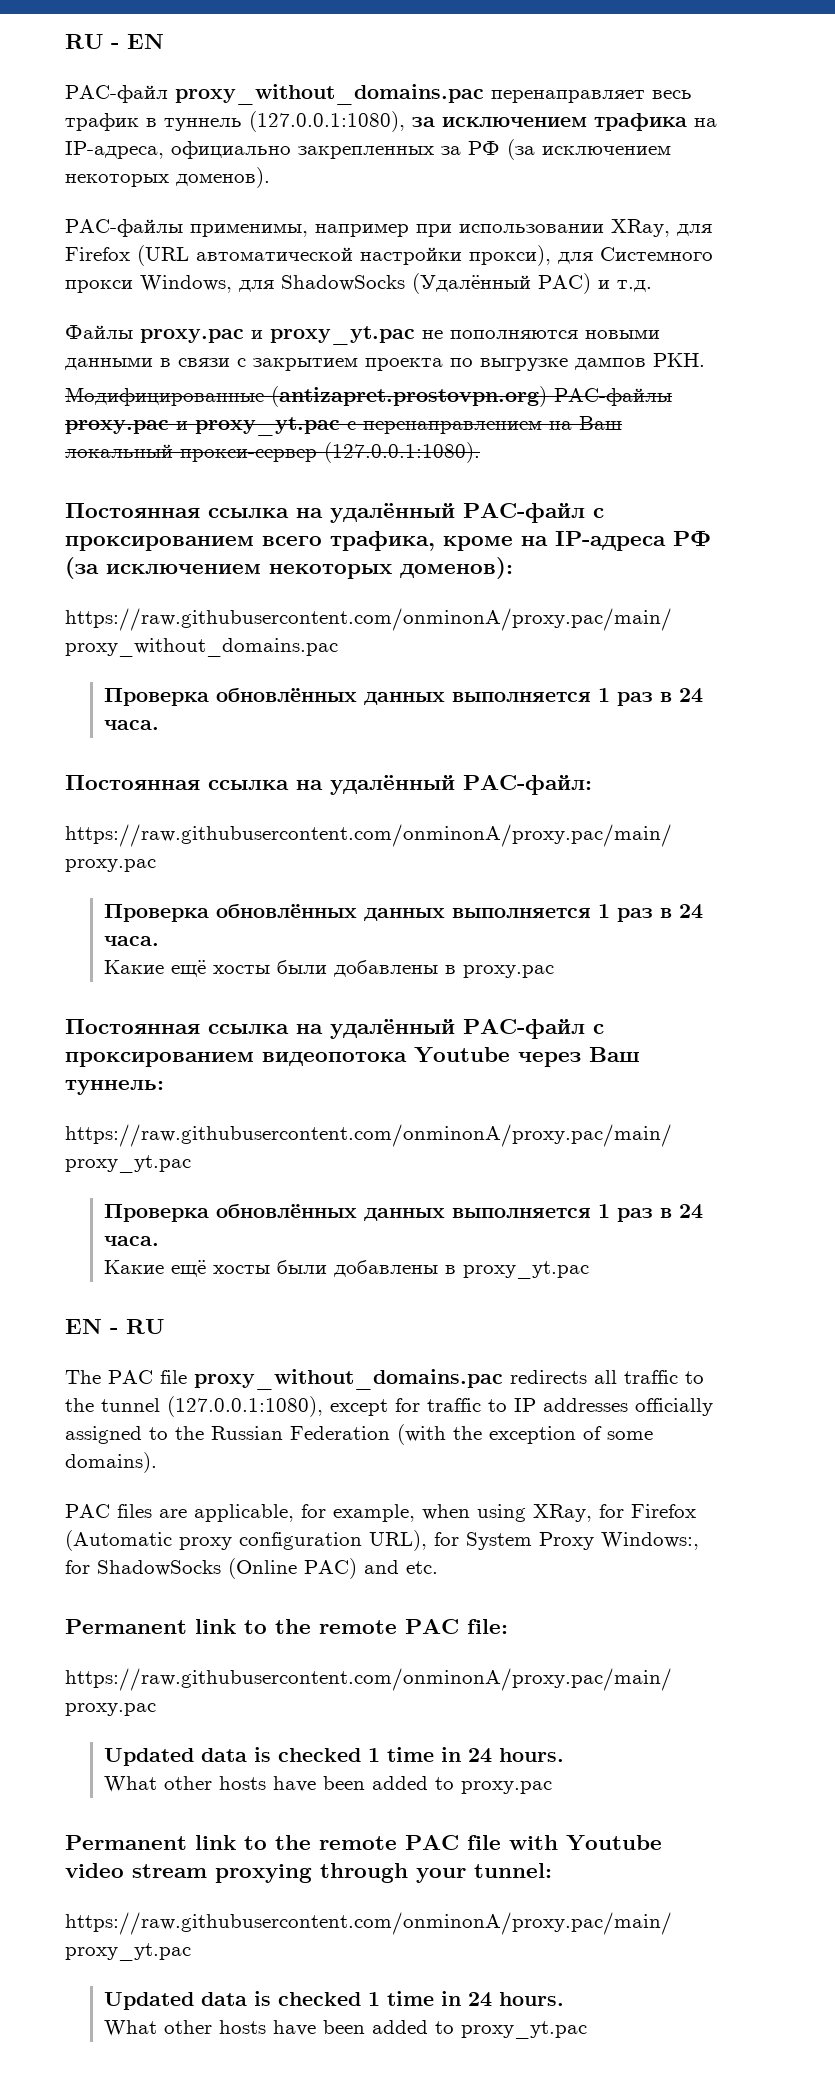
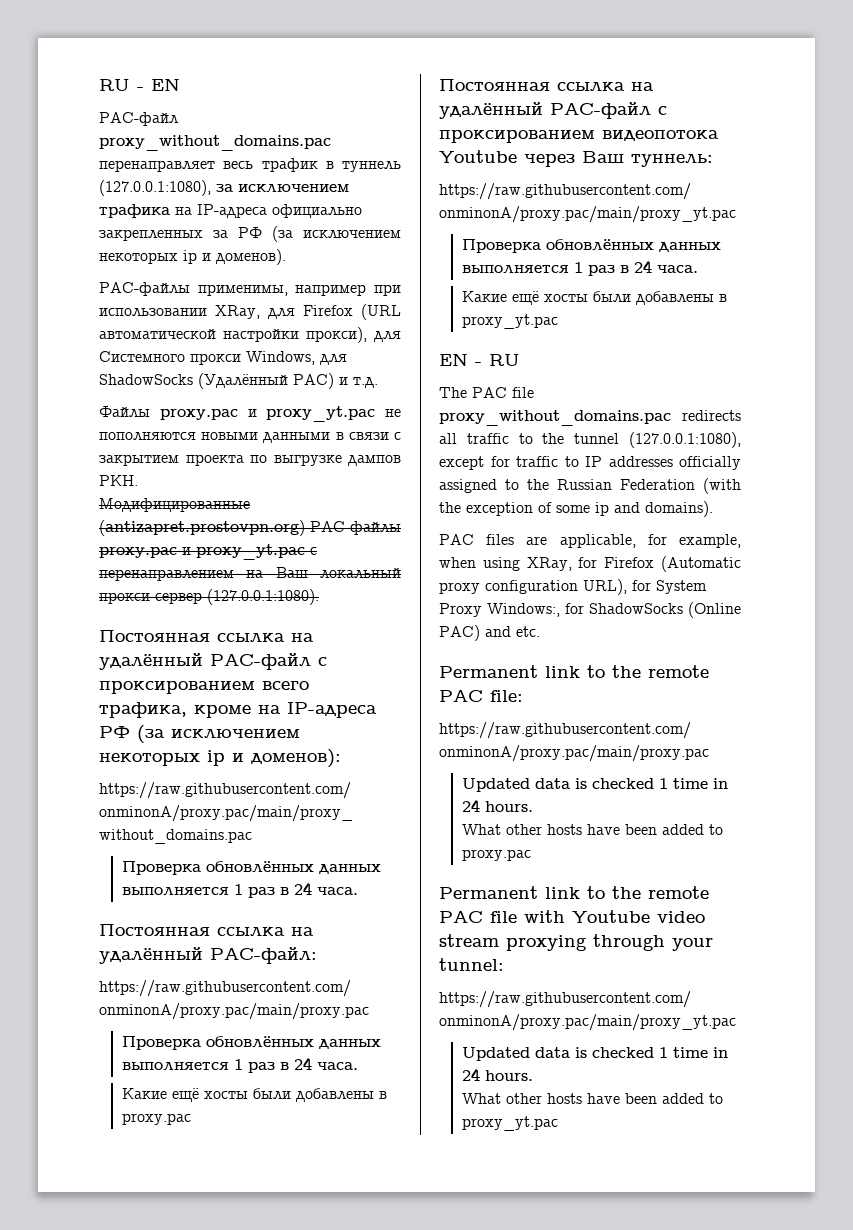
[65,141,164,159] IP-адреса, -> [197,204,267,218] IP-адреса
(169, 180) none -> [183,250,211,264] ip и
(392, 571) none -> [207,750,244,766] ip и
(653, 1435) none -> [595,502,640,516] ip and

